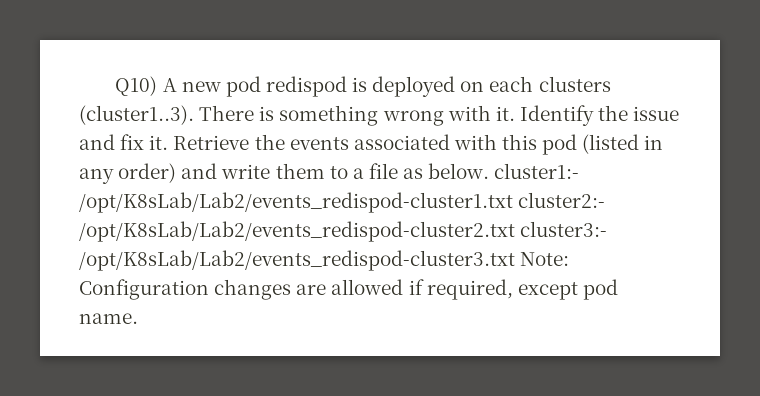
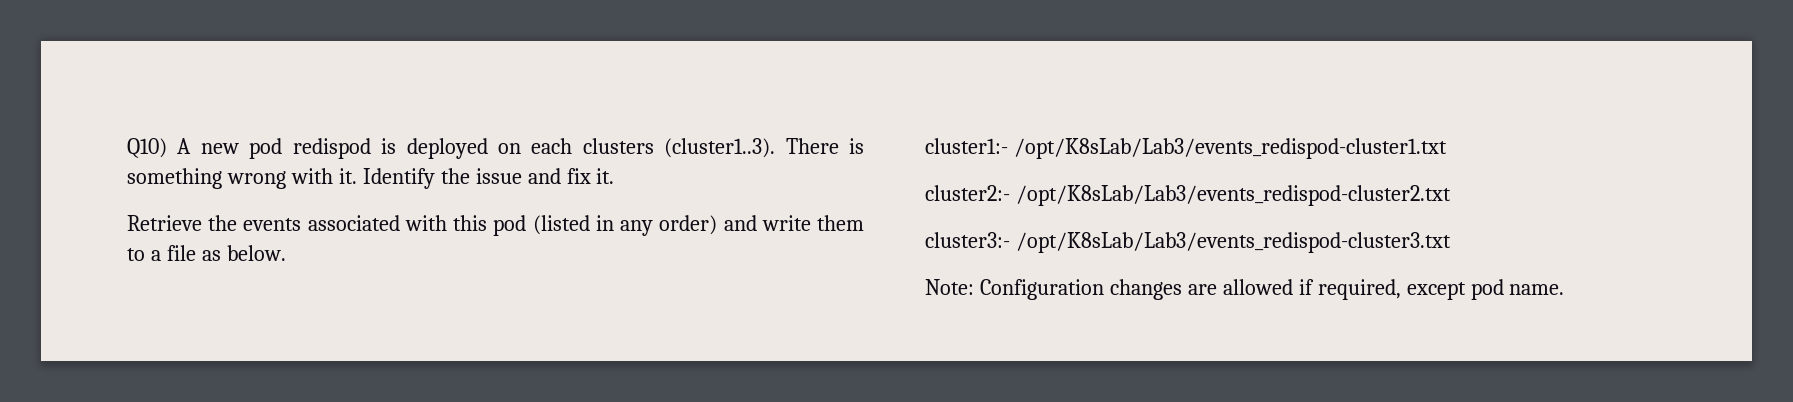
(169, 142) none -> (615, 176) //
[494,163,580,179] [79,192,606,213] [79,221,608,242] [79,250,515,271] cluster1:- /opt/K8sLab/Lab2/events_redispod-cluster1.txt cluster2:- /opt/K8sLab/Lab2/events_redispod-cluster2.txt cluster3:- /opt/K8sLab/Lab2/events_redispod-cluster3.txt -> [925,138,1447,159] [925,185,1451,206] [925,232,1451,253] // cluster1:- /opt/K8sLab/Lab3/events_redispod-cluster1.txt // cluster2:- /opt/K8sLab/Lab3/events_redispod-cluster2.txt // cluster3:- /opt/K8sLab/Lab3/events_redispod-cluster3.txt //

